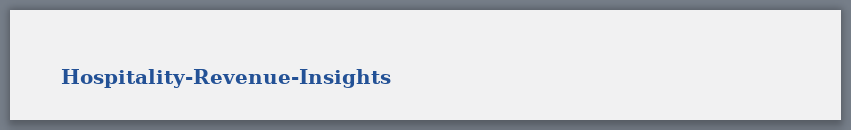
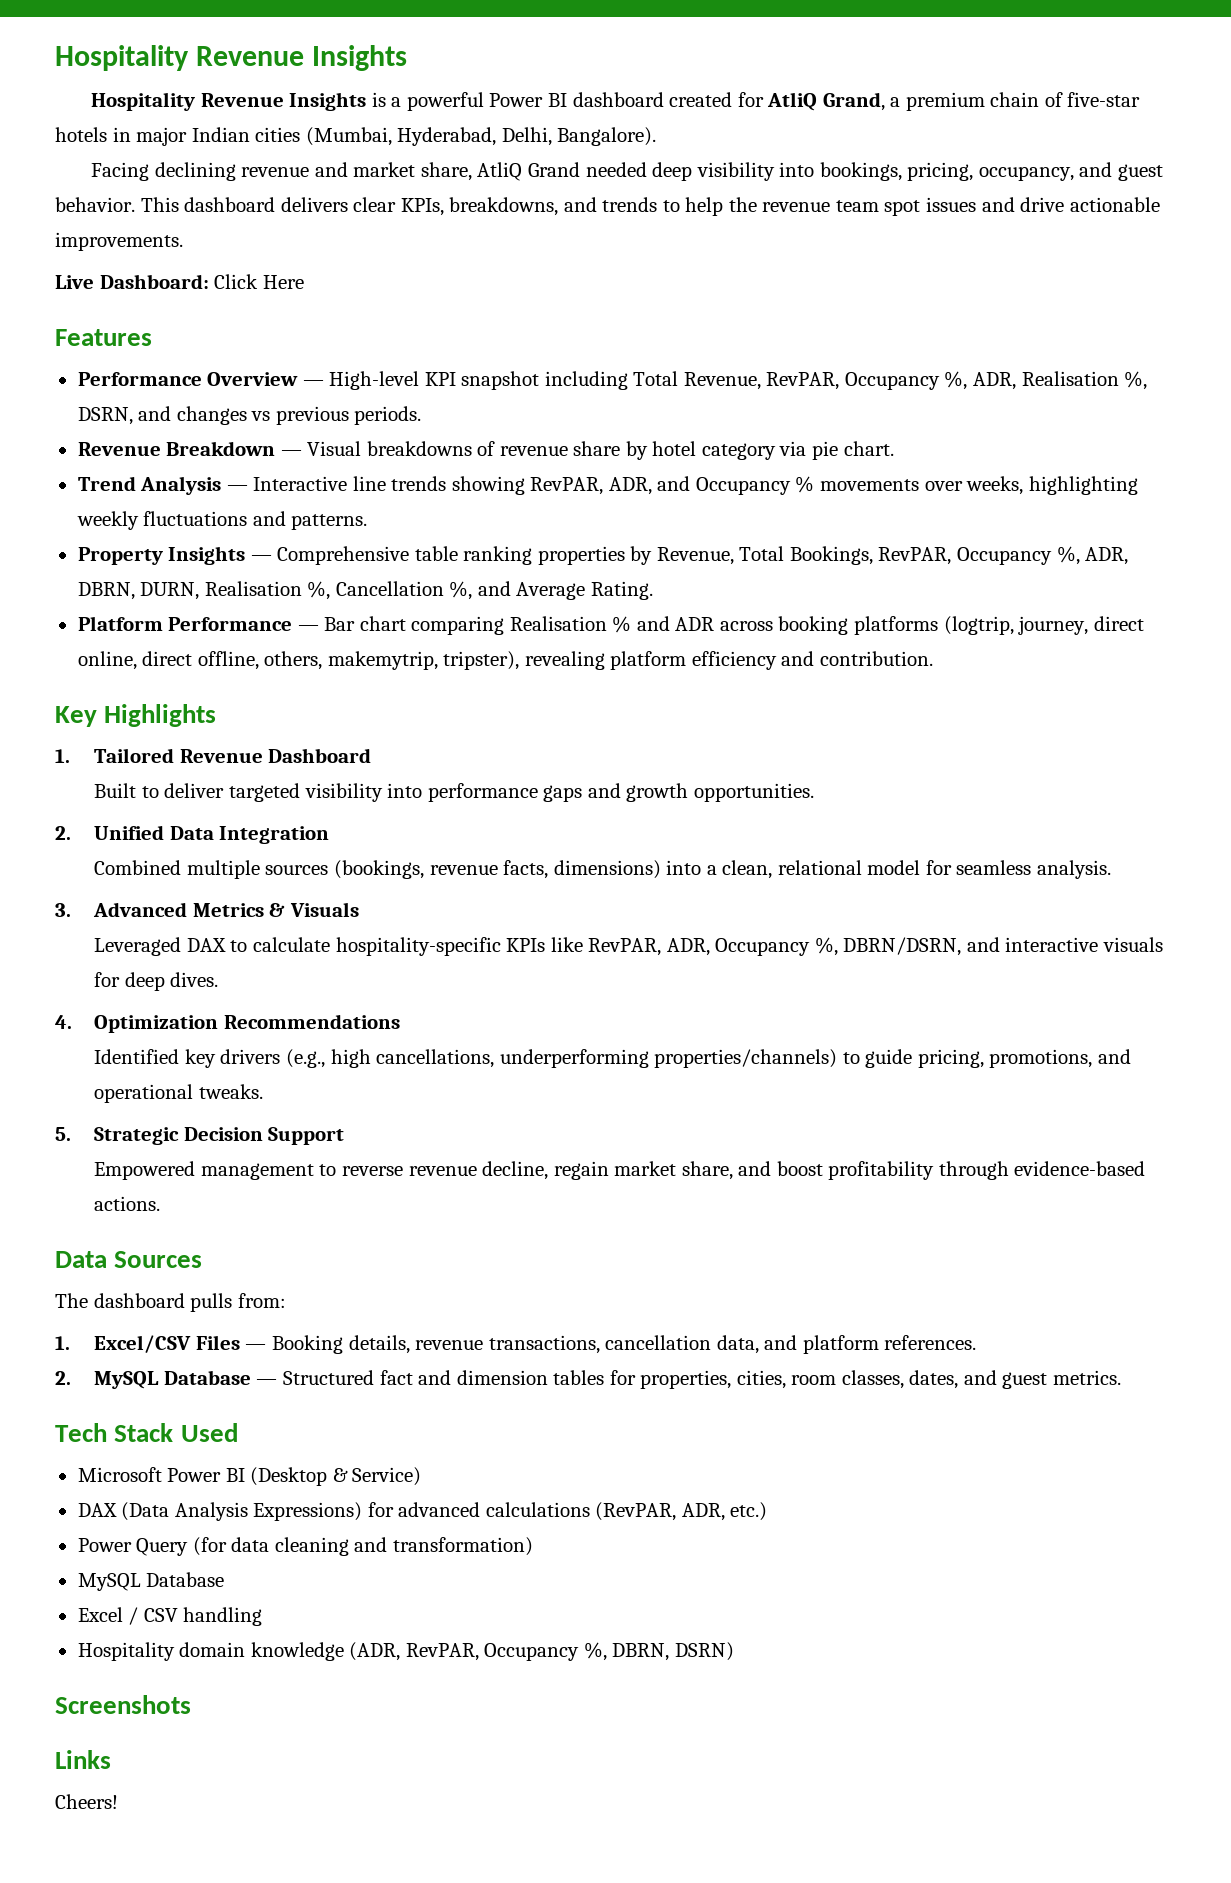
[61,69,391,88] Hospitality-Revenue-Insights -> [55,45,408,71] [91,92,1141,111] [55,127,657,146] [91,162,1163,181] [55,197,1160,216] [55,232,183,251] [55,274,304,289] [55,329,152,346] [77,371,1148,390] [77,406,422,425] [77,441,894,460] [77,476,1138,495] [76,511,368,530] [77,546,1129,565] [77,581,653,600] [77,616,1144,635] [77,651,933,670] [55,704,217,727] [55,748,372,763] [94,783,814,802] [55,825,330,844] [94,860,1111,879] [55,902,359,917] [94,937,1163,956] [94,972,219,991] [55,1014,400,1033] [94,1049,1131,1068] [94,1084,263,1103] [55,1127,345,1145] [94,1161,1146,1180] [94,1196,161,1211] [55,1251,203,1268] [55,1293,286,1312] [55,1335,977,1354] [55,1370,1121,1389] [55,1423,238,1442] [77,1467,422,1486] [77,1502,768,1521] [77,1537,533,1556] [77,1572,225,1591] [77,1607,263,1626] [77,1642,734,1661] [55,1695,191,1714] [55,1750,111,1769] [55,1794,118,1809] Hospitality Revenue Insights // Hospitality Revenue Insights is a powerful Power BI dashboard created for AtliQ Grand, a premium chain of five-star hotels in major Indian cities (Mumbai, Hyderabad, Delhi, Bangalore). // Facing declining revenue and market share, AtliQ Grand needed deep visibility into bookings, pricing, occupancy, and guest behavior. This dashboard delivers clear KPIs, breakdowns, and trends to help the revenue team spot issues and drive actionable improvements. // Live Dashboard: Click Here // Features // Performance Overview — High-level KPI snapshot including Total Revenue, RevPAR, Occupancy %, ADR, Realisation %, DSRN, and changes vs previous periods. // Revenue Breakdown — Visual breakdowns of revenue share by hotel category via pie chart. // Trend Analysis — Interactive line trends showing RevPAR, ADR, and Occupancy % movements over weeks, highlighting weekly fluctuations and patterns. // Property Insights — Comprehensive table ranking properties by Revenue, Total Bookings, RevPAR, Occupancy %, ADR, DBRN, DURN, Realisation %, Cancellation %, and Average Rating. // Platform Performance — Bar chart comparing Realisation % and ADR across booking platforms (logtrip, journey, direct online, direct offline, others, makemytrip, tripster), revealing platform efficiency and contribution. // Key Highlights // 1. Tailored Revenue Dashboard // Built to deliver targeted visibility into performance gaps and growth opportunities. // 2. Unified Data Integration // Combined multiple sources (bookings, revenue facts, dimensions) into a clean, relational model for seamless analysis. // 3. Advanced Metrics & Visuals // Leveraged DAX to calculate hospitality-specific KPIs like RevPAR, ADR, Occupancy %, DBRN/DSRN, and interactive visuals for deep dives. // 4. Optimization Recommendations // Identified key drivers (e.g., high cancellations, underperforming properties/channels) to guide pricing, promotions, and operational tweaks. // 5. Strategic Decision Support // Empowered management to reverse revenue decline, regain market share, and boost profitability through evidence-based actions. // Data Sources // The dashboard pulls from: // 1. Excel/CSV Files — Booking details, revenue transactions, cancellation data, and platform references. // 2. MySQL Database — Structured fact and dimension tables for properties, cities, room classes, dates, and guest metrics. // Tech Stack Used // Microsoft Power BI (Desktop & Service) // DAX (Data Analysis Expressions) for advanced calculations (RevPAR, ADR, etc.) // Power Query (for data cleaning and transformation) // MySQL Database // Excel / CSV handling // Hospitality domain knowledge (ADR, RevPAR, Occupancy %, DBRN, DSRN) // Screenshots // Links // Cheers!

